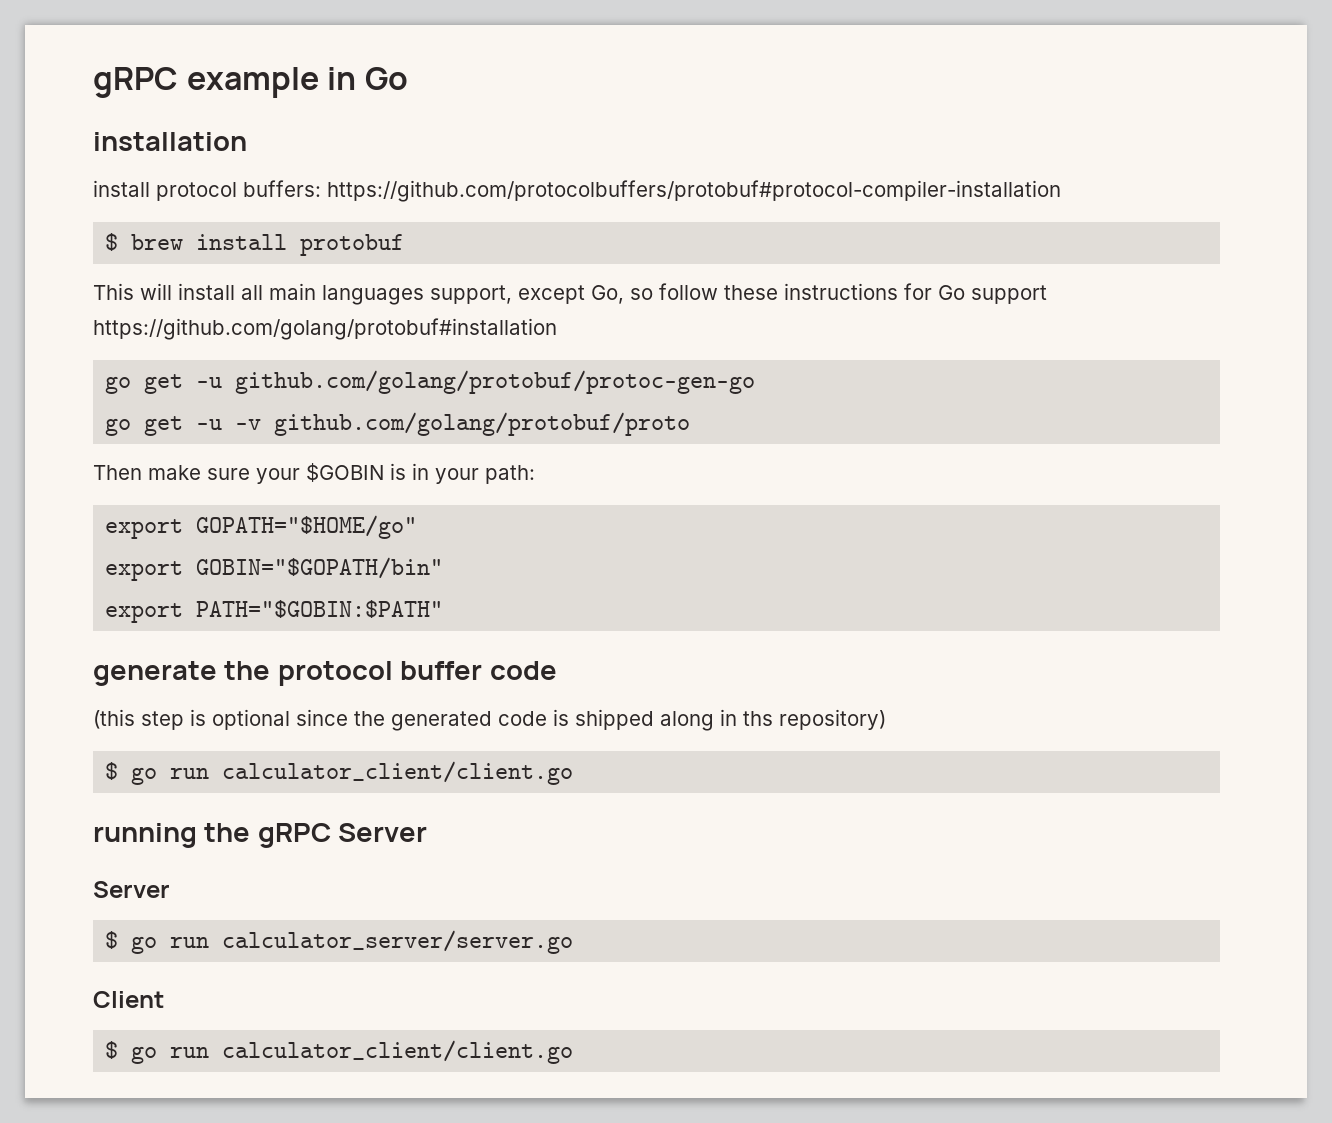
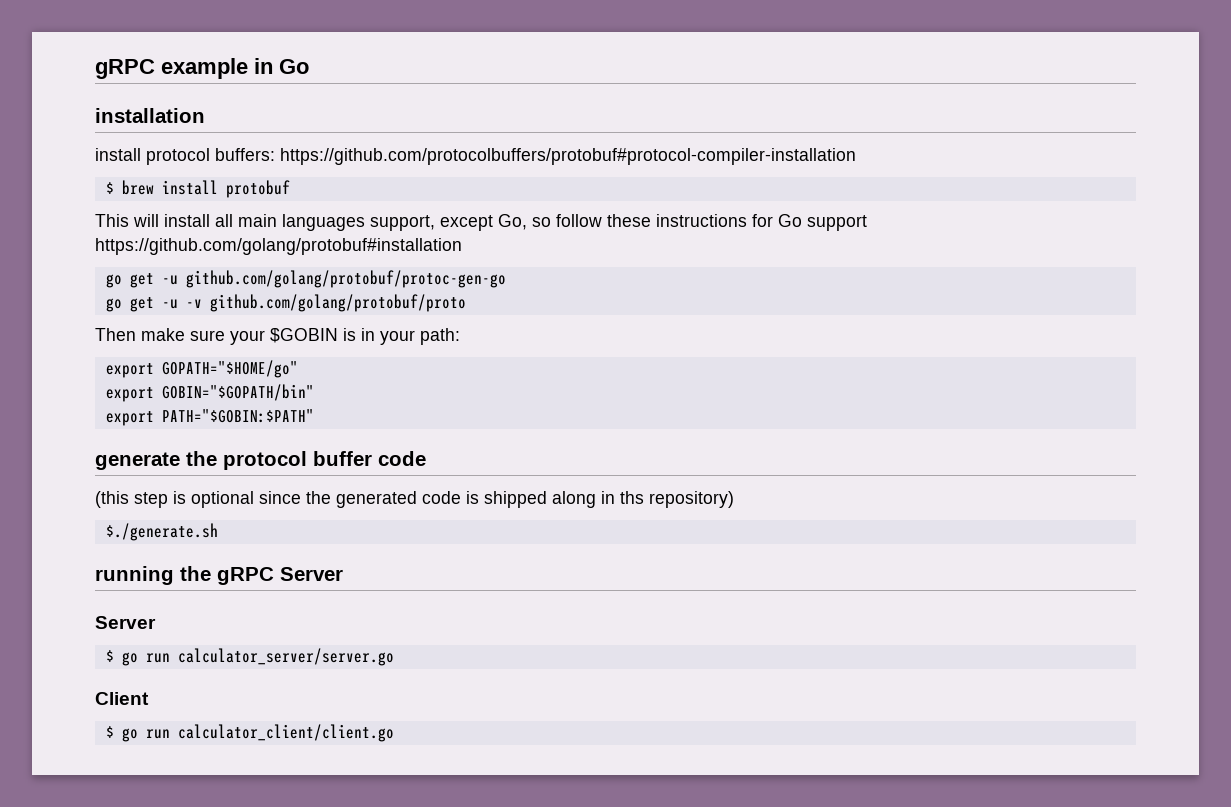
[105,761,574,785] $ go run calculator_client/client.go -> [105,523,218,541] $./generate.sh

